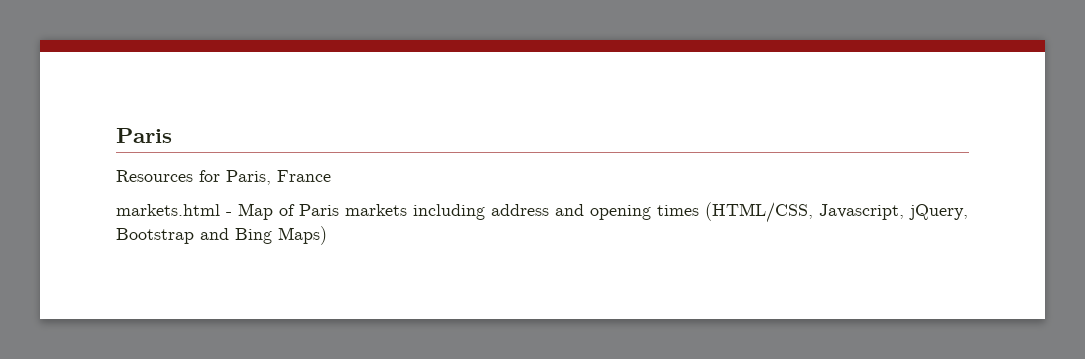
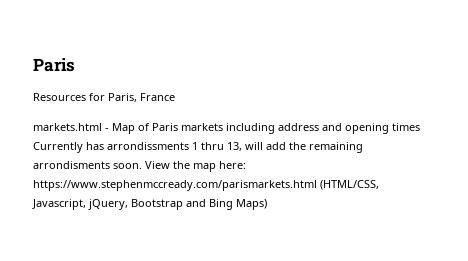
(699, 210) none -> [33,142,363,153] [33,161,246,172] [33,180,317,191] Currently has arrondissments 1 thru 13, will add the remaining arrondisments soon. View the map here: https://www.stephenmccready.com/parismarkets.html

